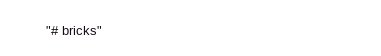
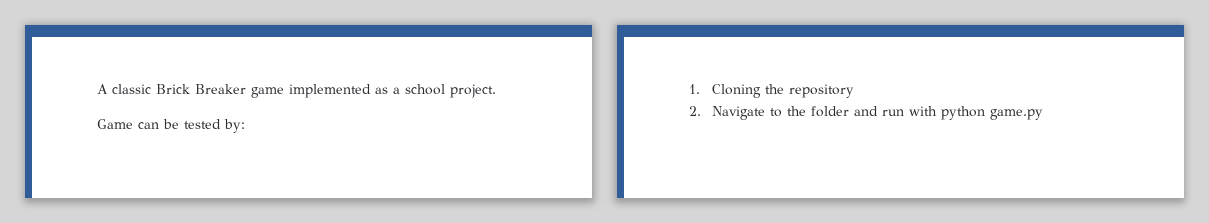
[46,26,102,35] "# bricks" -> [97,84,496,98] [97,119,245,133] [689,84,854,98] [689,106,1043,120] A classic Brick Breaker game implemented as a school project. // Game can be tested by: // 1. Cloning the repository // 2. Navigate to the folder and run with python game.py

